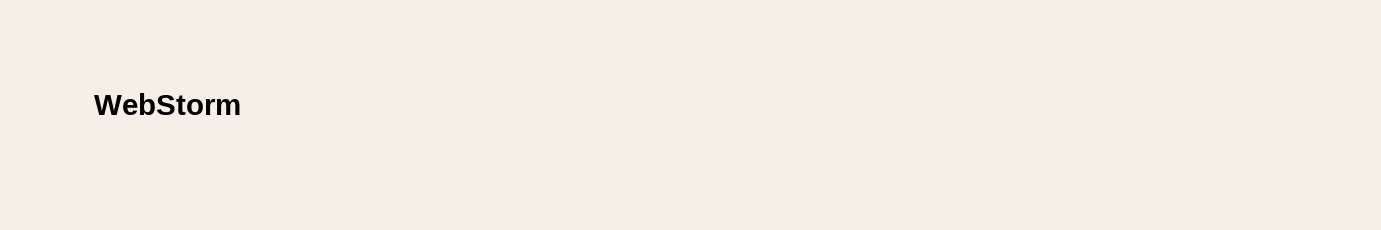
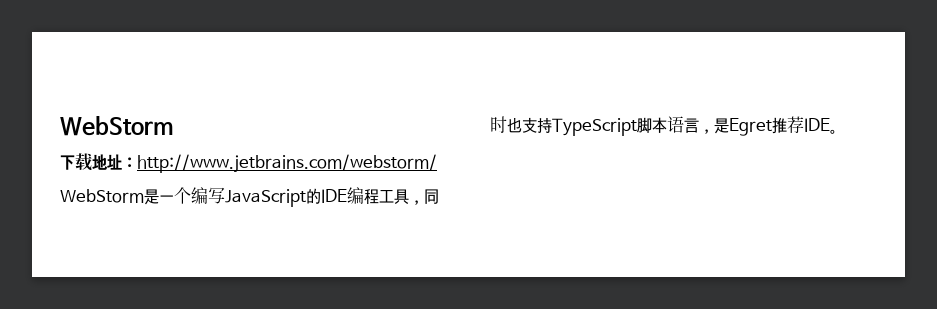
[94,93,241,115] WebStorm -> [60,116,174,136] [60,153,437,173] [60,187,439,207] [490,116,838,136] WebStorm // 下载地址：http://www.jetbrains.com/webstorm/ // WebStorm是一个编写JavaScript的IDE编程工具，同时也支持TypeScript脚本语言，是Egret推荐IDE。

